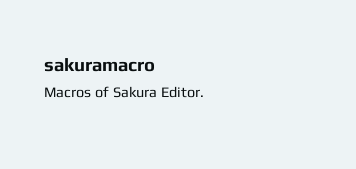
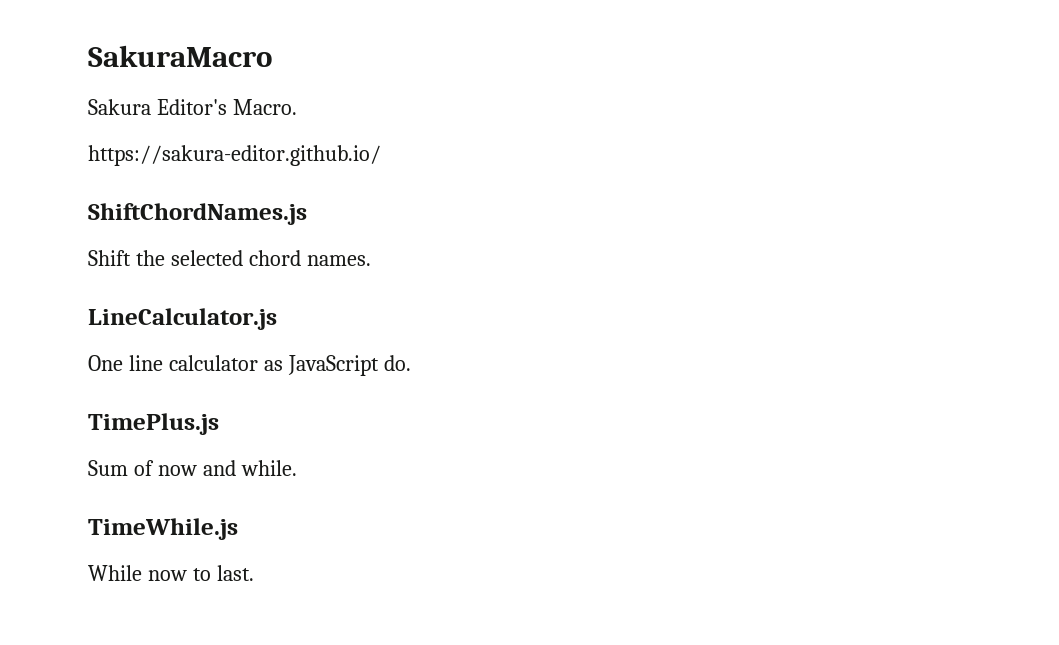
[44,58,155,72] [44,86,204,98] sakuramacro // Macros of Sakura Editor. -> [88,45,272,67] [88,99,297,115] [88,145,381,166] [88,203,307,225] [88,250,371,266] [88,308,277,330] [88,355,411,376] [88,413,219,435] [88,460,297,476] [88,518,238,540] [88,565,254,581] SakuraMacro // Sakura Editor's Macro. // https://sakura-editor.github.io/ // ShiftChordNames.js // Shift the selected chord names. // LineCalculator.js // One line calculator as JavaScript do. // TimePlus.js // Sum of now and while. // TimeWhile.js // While now to last.

